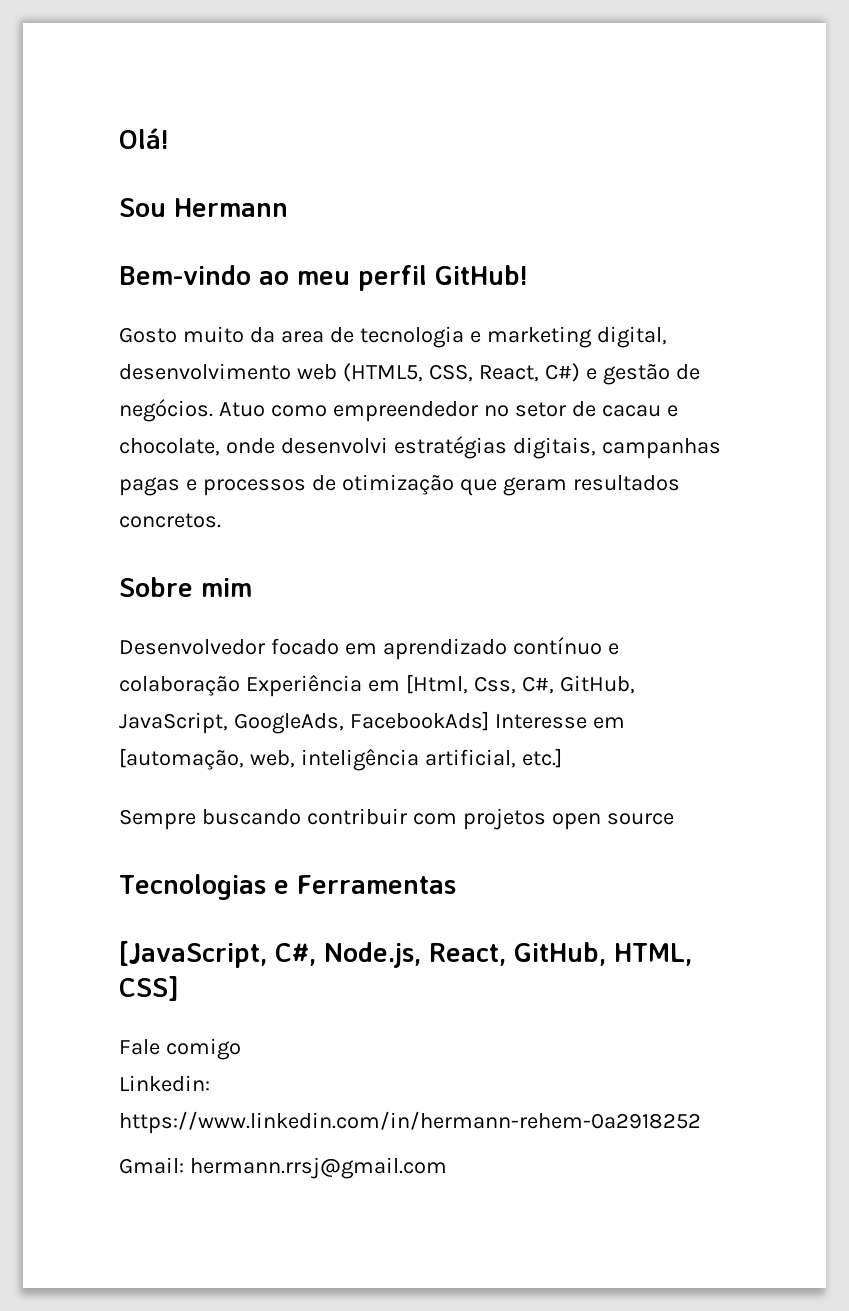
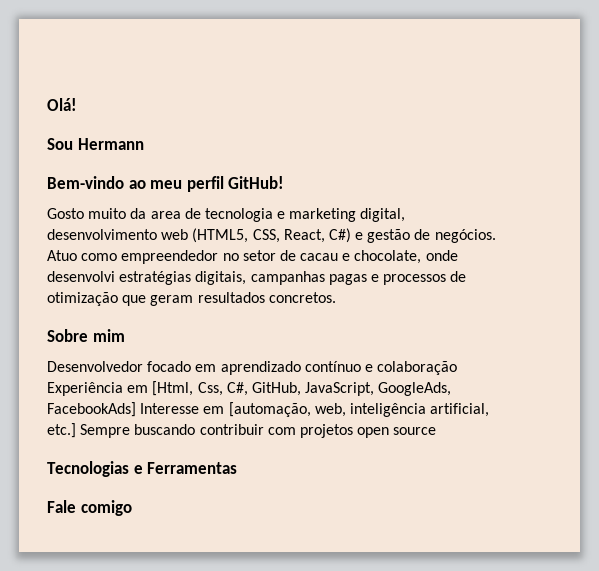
(562, 758) // -> (76, 430) none
[119,941,692,968] [119,976,179,1001] [119,1038,241,1060] [119,1075,210,1092] [119,1111,701,1134] [119,1157,447,1179] [JavaScript, C#, Node.js, React, GitHub, HTML, CSS] // Fale comigo // Linkedin: https://www.linkedin.com/in/hermann-rehem-0a2918252 // Gmail: hermann.rrsj@gmail.com -> [47,500,132,516] Fale comigo

